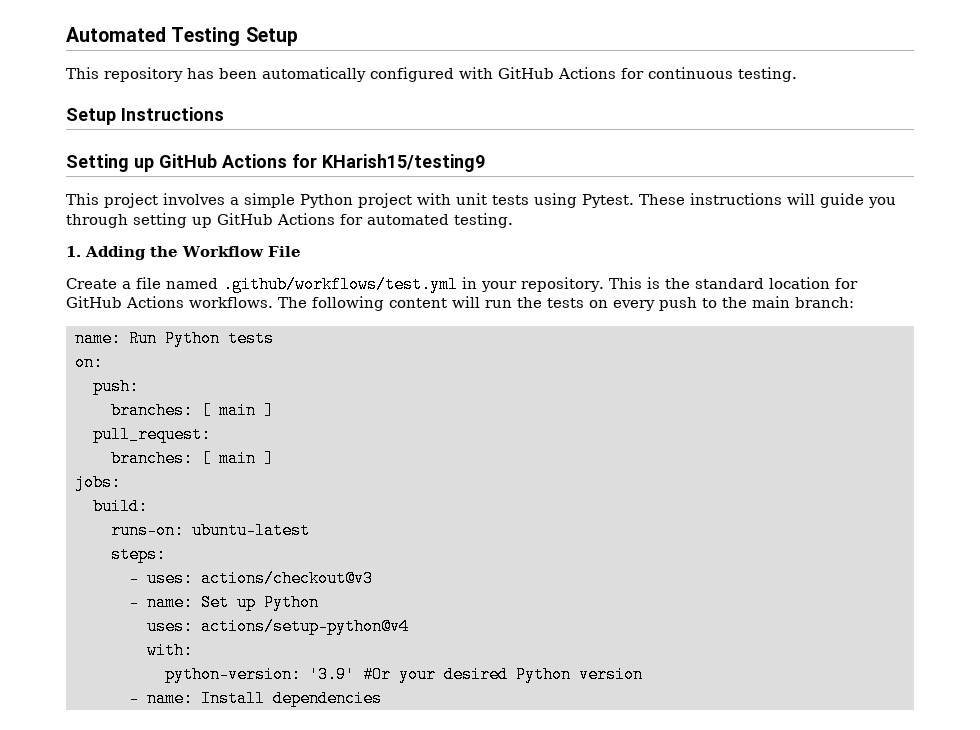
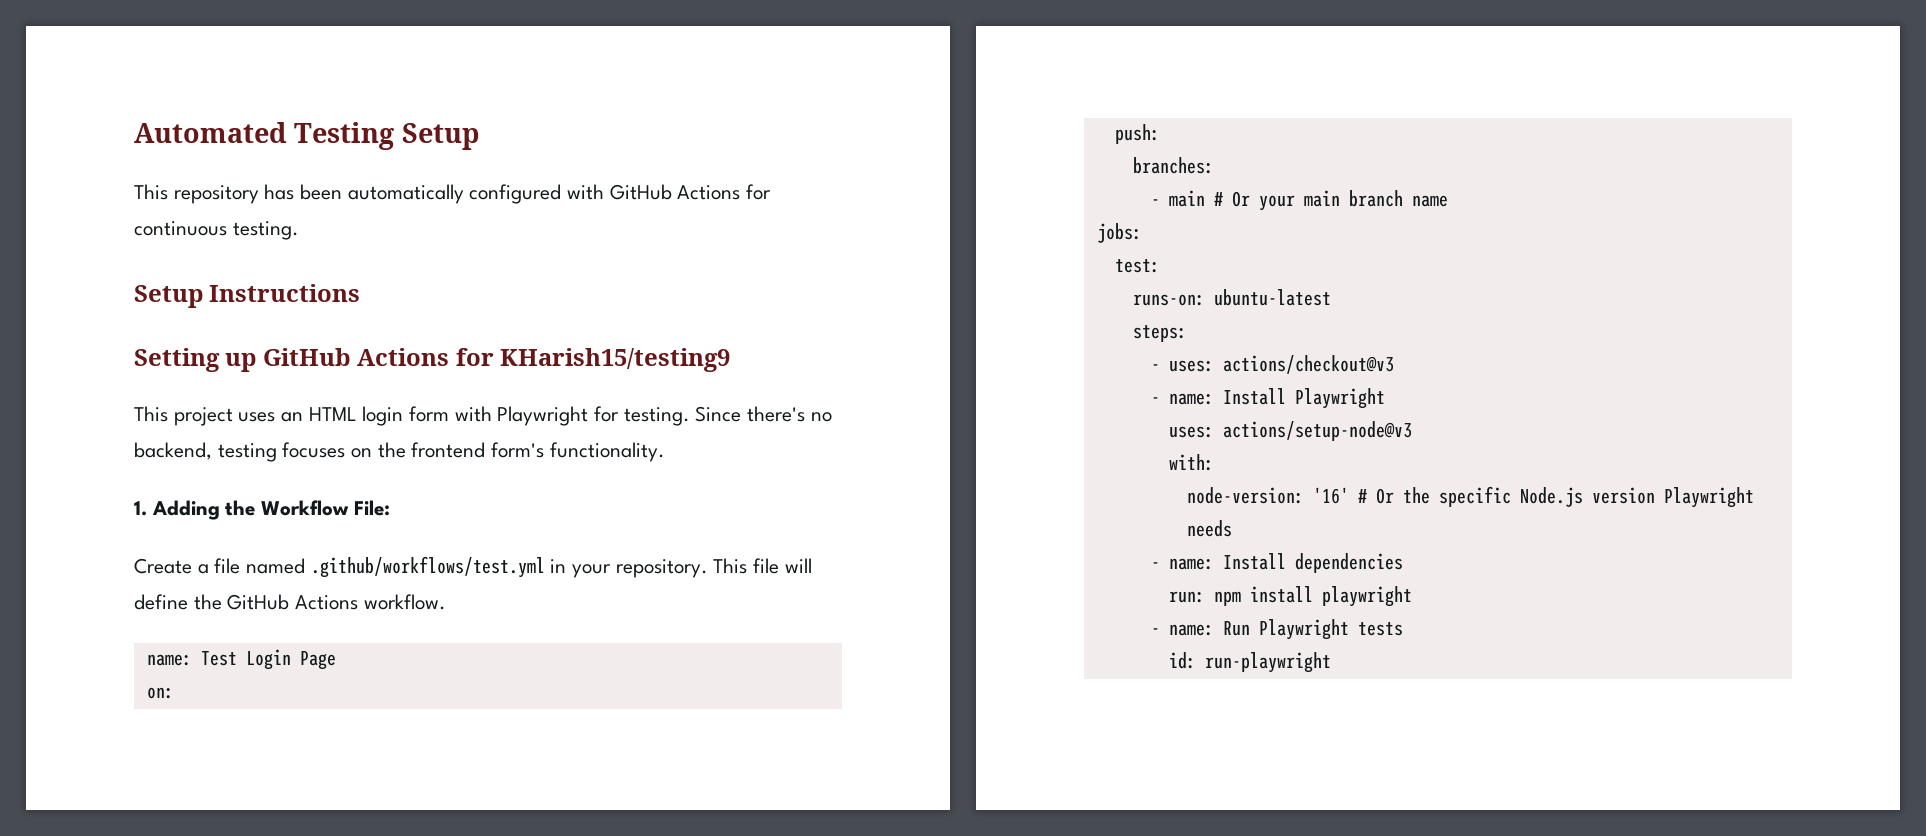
[163,193,896,208] [66,213,513,228] involves a simple Python project with unit tests using Pytest. These instructions will guide you through setting up GitHub Actions for automated testing. -> [238,406,832,426] [134,442,665,462] uses an HTML login form with Playwright for testing. Since there's no backend, testing focuses on the frontend form's functionality.
[267,246,301,257] File -> [353,500,390,516] File:
[646,277,858,289] [66,296,854,311] [75,330,274,347] [75,354,103,371] [93,378,139,395] [111,402,274,419] [93,426,211,443] [111,450,274,467] is the standard location for GitHub Actions workflows. The following content will run the tests on every push to the main branch: // name: Run Python tests // on: // push: // branches: [ main ] // pull_request: // branches: [ main ] -> [753,558,812,574] [134,594,446,610] [146,649,336,670] [146,687,174,699] [1114,124,1160,144] [1132,157,1214,174] [1150,190,1448,211] file will define the GitHub Actions workflow. // name: Test Login Page // on: // push: // branches: // - main # Or your main branch name
[93,498,148,515] build: -> [1114,259,1160,273] test:
[201,594,319,611] [147,618,409,635] Set up Python // uses: actions/setup-python@v4 -> [1222,388,1385,409] [1168,421,1412,441] Install Playwright // uses: actions/setup-node@v3
[165,666,571,683] python-version: '3.9' #Or your desired Python -> [1186,486,1583,507] node-version: '16' # Or the specific Node.js
(643, 674) none -> [1663,487,1754,508] [1186,520,1232,537] Playwright needs
(382, 698) none -> [1168,586,1412,607] [1150,619,1403,640] [1168,652,1331,673] // run: npm install playwright // - name: Run Playwright tests // id: run-playwright

